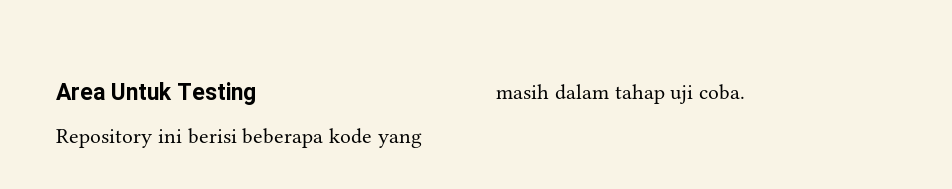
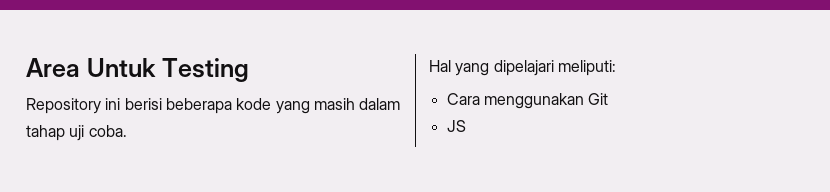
(746, 92) none -> [429,60,616,76] [446,93,609,109] [446,120,466,132] // Hal yang dipelajari meliputi: // Cara menggunakan Git // JS

